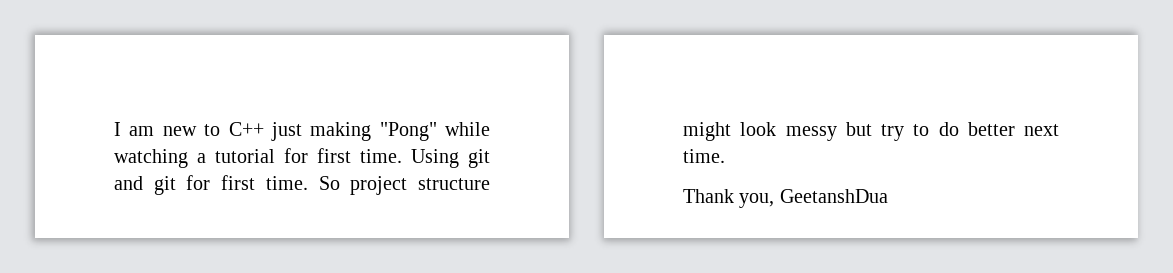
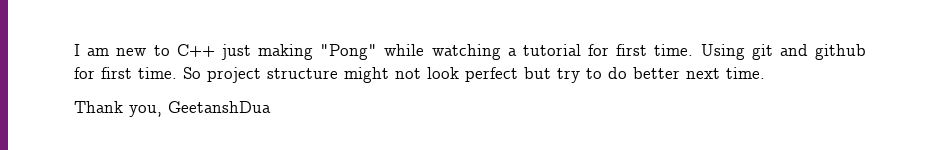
[153,176,176,195] git -> [814,44,866,60] github
[740,122,837,141] look messy -> [395,67,518,82] not look perfect

